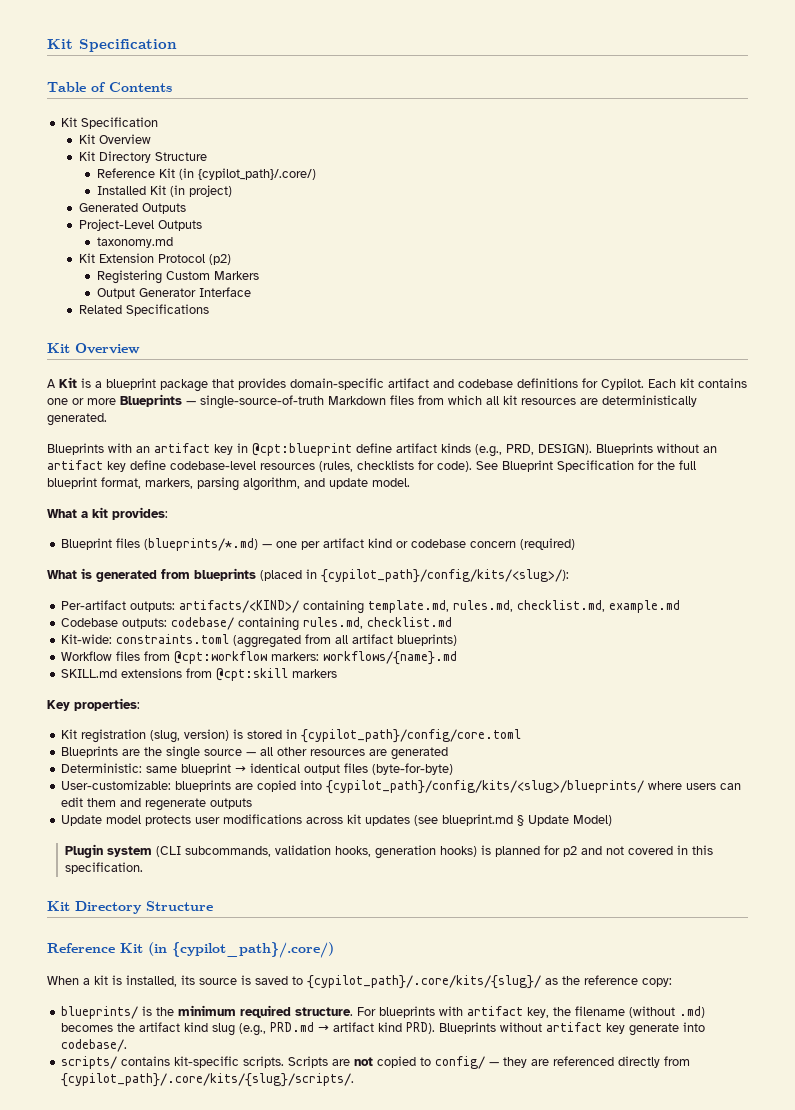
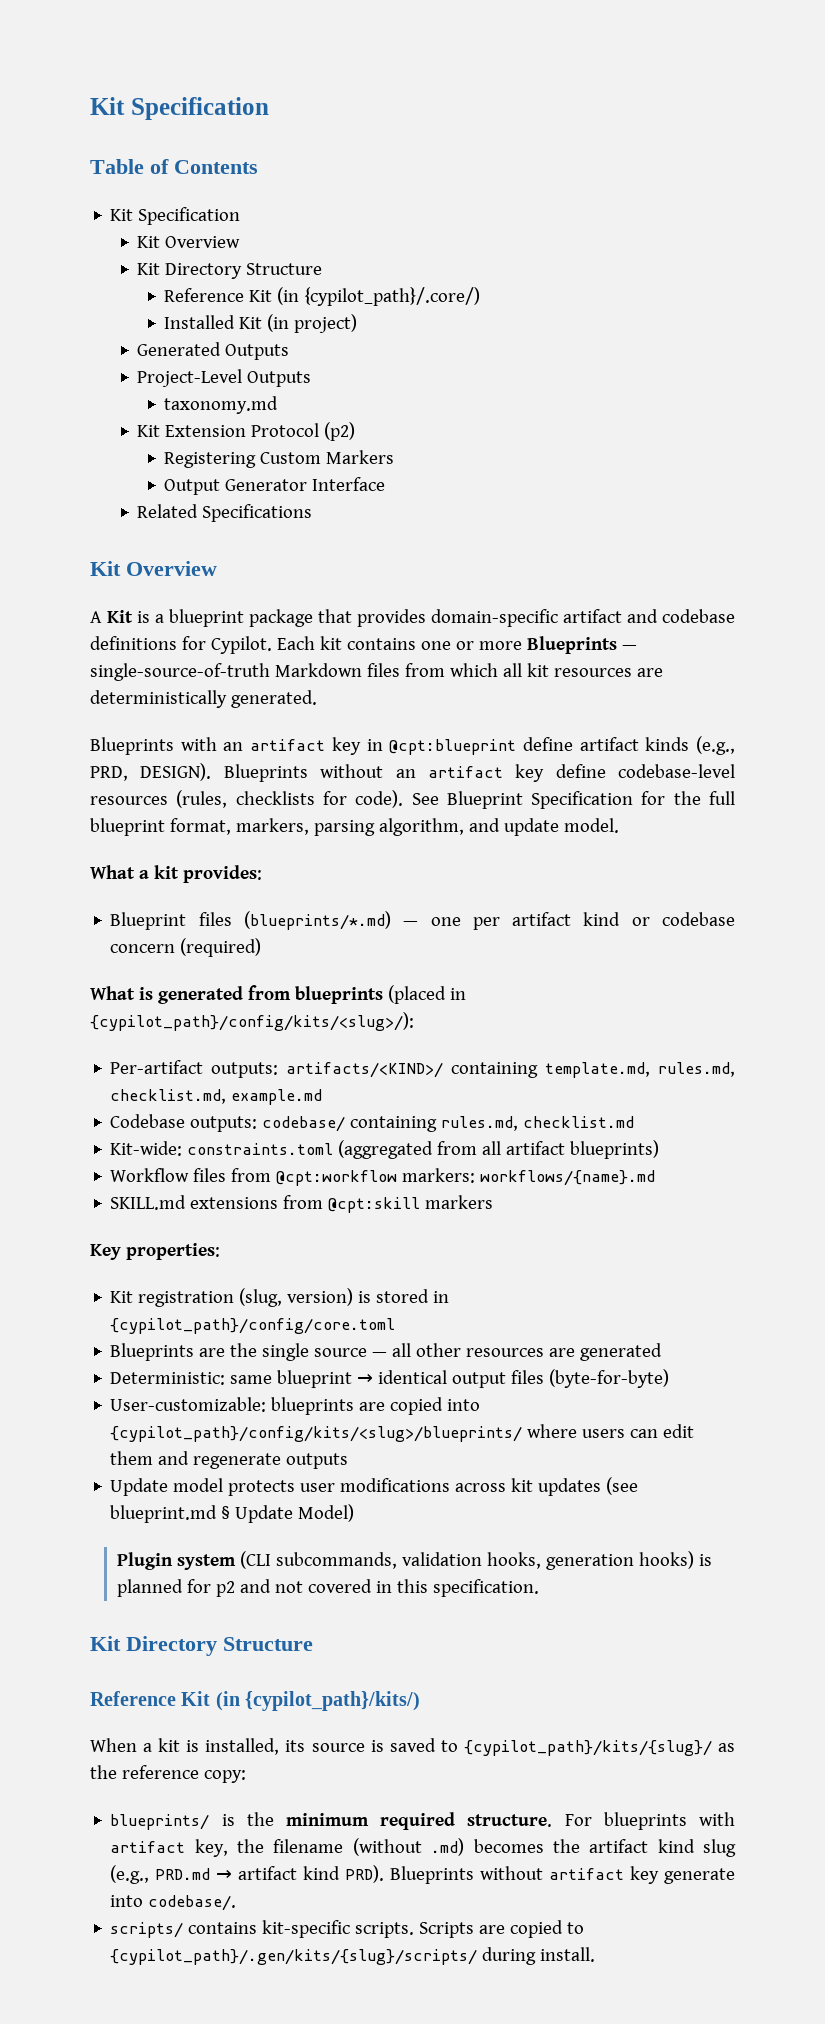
[172,942,334,958] {cypilot_path}/.core/) -> [245,1691,421,1711] {cypilot_path}/kits/)
[307,975,541,989] {cypilot_path}/.core/kits/{slug}/ -> [463,1740,712,1756] {cypilot_path}/kits/{slug}/
[354,1057,374,1066] not -> (506, 1929) none
[435,1056,691,1069] [61,1073,355,1087] config/ — they are referenced directly from {cypilot_path}/.core/kits/{slug}/scripts/. -> [110,1947,596,1965] {cypilot_path}/.gen/kits/{slug}/scripts/ during install.

